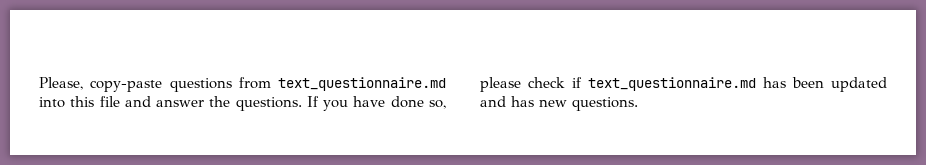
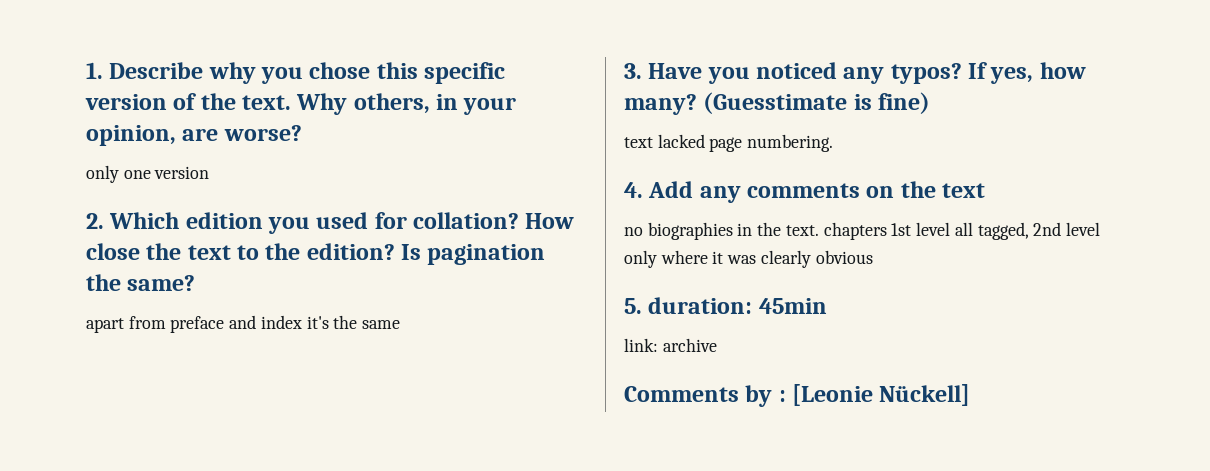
[39,77,446,92] [39,96,446,111] [480,77,887,92] [480,96,638,111] Please, copy-paste questions from text_questionnaire.md into this file and answer the questions. If you have done so, please check if text_questionnaire.md has been updated and has new questions. -> [86,62,506,84] [85,93,517,115] [86,125,302,146] [86,165,210,183] [86,212,575,234] [86,243,546,265] [86,274,196,291] [86,315,401,333] [624,62,1086,84] [624,92,931,115] [624,134,834,152] [624,181,986,203] [624,222,1100,240] [624,250,873,268] [624,297,827,314] [624,338,717,352] [624,384,971,407] 1. Describe why you chose this specific version of the text. Why others, in your opinion, are worse? // only one version // 2. Which edition you used for collation? How close the text to the edition? Is pagination the same? // apart from preface and index it's the same // 3. Have you noticed any typos? If yes, how many? (Guesstimate is fine) // text lacked page numbering. // 4. Add any comments on the text // no biographies in the text. chapters 1st level all tagged, 2nd level only where it was clearly obvious // 5. duration: 45min // link: archive // Comments by : [Leonie Nückell]

